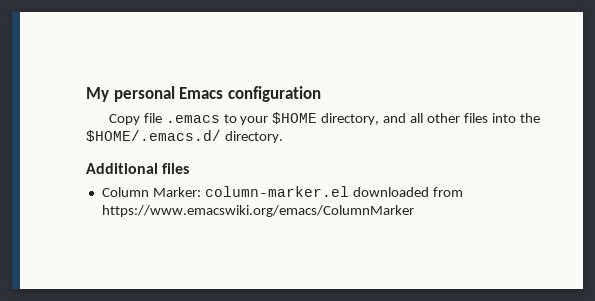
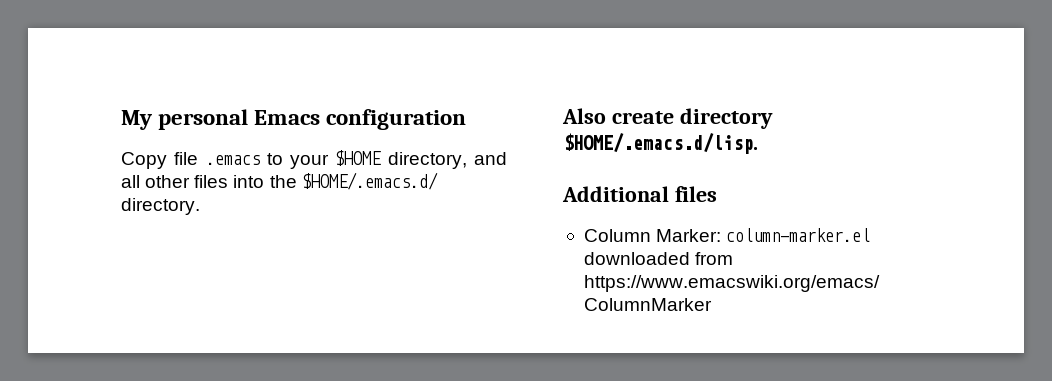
(283, 137) none -> [562,108,773,129] [563,133,758,154] // Also create directory $HOME/.emacs.d/lisp.

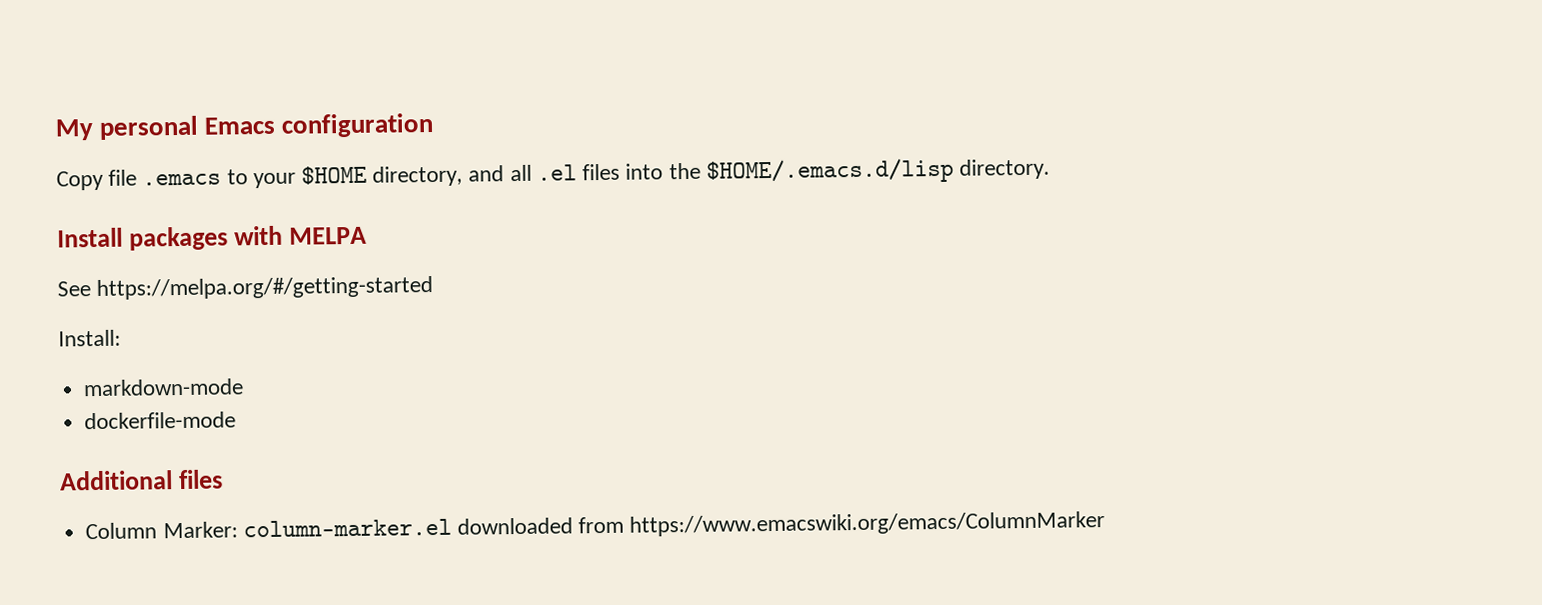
[145,175,191,188] other -> [536,164,577,181] .el
[301,172,438,190] $HOME/.emacs.d/ -> [705,157,954,185] $HOME/.emacs.d/lisp
[562,108,773,129] [563,133,758,154] Also create directory $HOME/.emacs.d/lisp. -> [57,225,367,251] [57,276,434,300] [58,329,121,347] [83,378,245,397] [84,411,237,430] Install packages with MELPA // See https://melpa.org/#/getting-started // Install: // markdown-mode // dockerfile-mode

